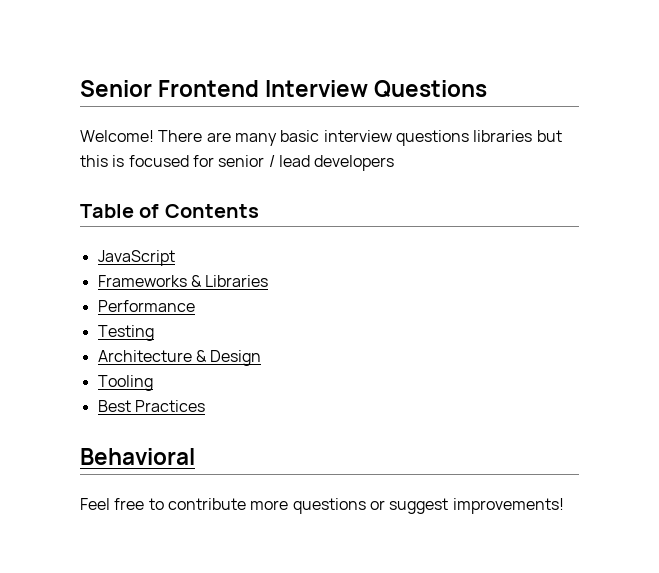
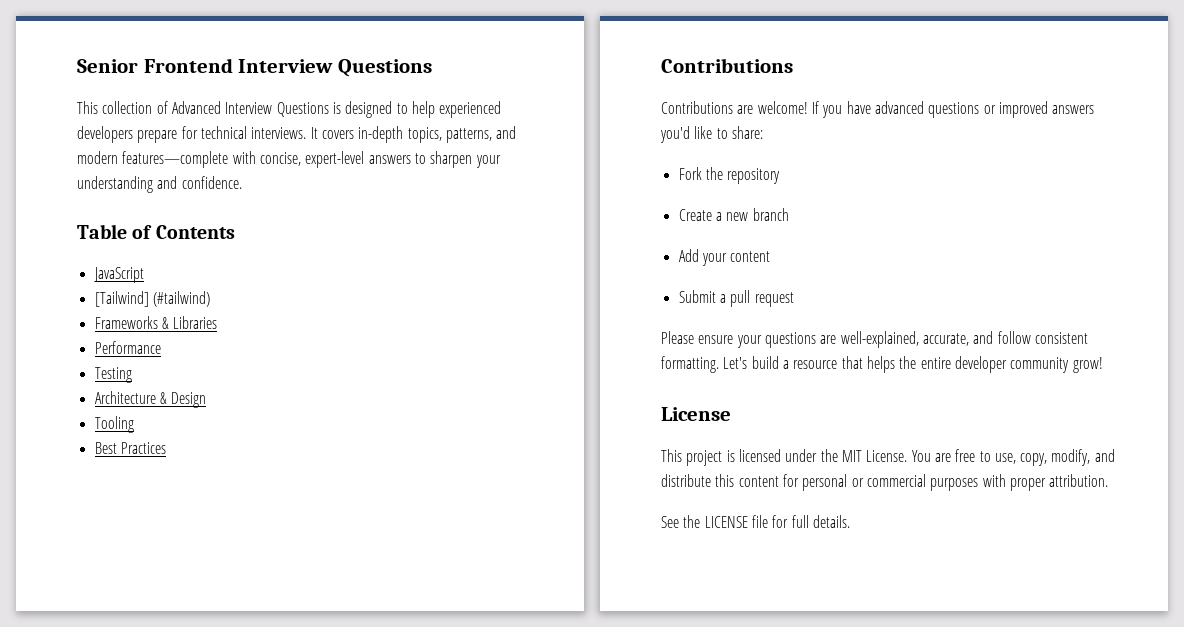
[80,130,562,146] [80,155,395,171] Welcome! There are many basic interview questions libraries but this is focused for senior / lead developers -> [77,101,502,118] [77,126,517,143] [77,151,501,168] [77,176,242,193] This collection of Advanced Interview Questions is designed to help experienced developers prepare for technical interviews. It covers in-depth topics, patterns, and modern features—complete with concise, expert-level answers to sharpen your understanding and confidence.
(175, 258) none -> [94,291,210,307] // [Tailwind] (#tailwind)
[80,448,195,465] [80,498,564,514] Behavioral // Feel free to contribute more questions or suggest improvements! -> [661,58,793,73] [661,101,1095,118] [660,126,763,143] [678,167,781,184] [678,208,789,221] [678,249,771,266] [678,290,794,307] [661,331,1088,348] [661,356,1103,373] [661,407,731,421] [661,449,1115,466] [661,474,1109,491] [661,515,850,528] Contributions // Contributions are welcome! If you have advanced questions or improved answers you'd like to share: // Fork the repository // Create a new branch // Add your content // Submit a pull request // Please ensure your questions are well-explained, accurate, and follow consistent formatting. Let's build a resource that helps the entire developer community grow! // License // This project is licensed under the MIT License. You are free to use, copy, modify, and distribute this content for personal or commercial purposes with proper attribution. // See the LICENSE file for full details.

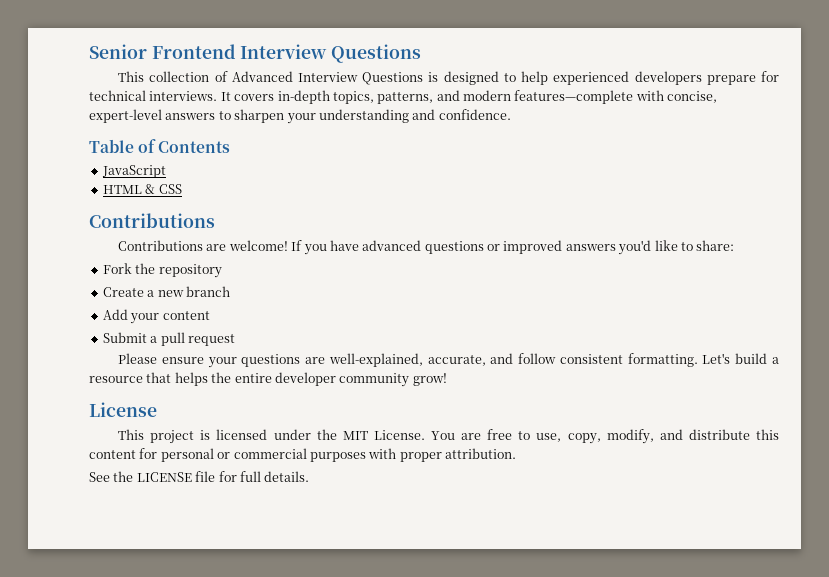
[94,291,210,307] [94,316,218,329] [94,341,161,354] [94,367,132,383] [94,391,207,408] [94,416,134,433] [94,442,166,454] [Tailwind] (#tailwind) // Frameworks & Libraries // Performance // Testing // Architecture & Design // Tooling // Best Practices -> [102,184,182,194] HTML & CSS

